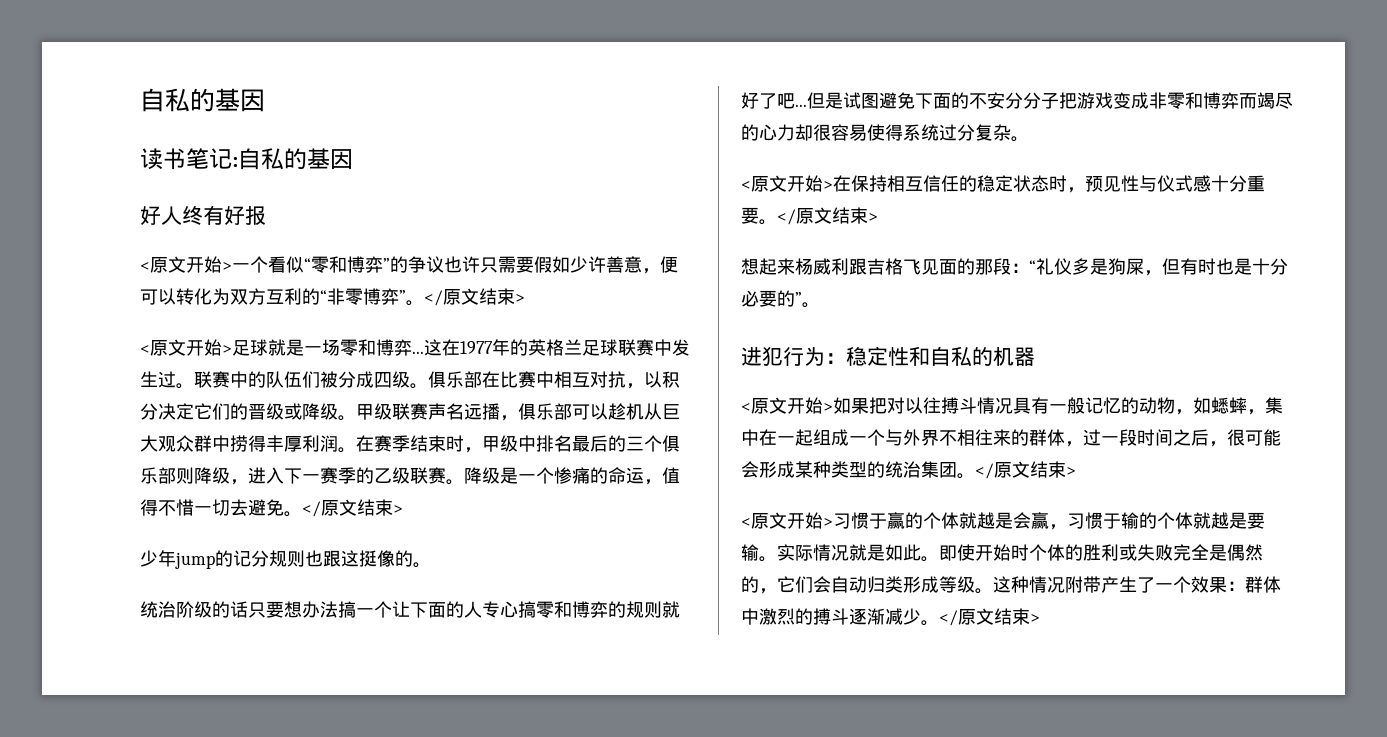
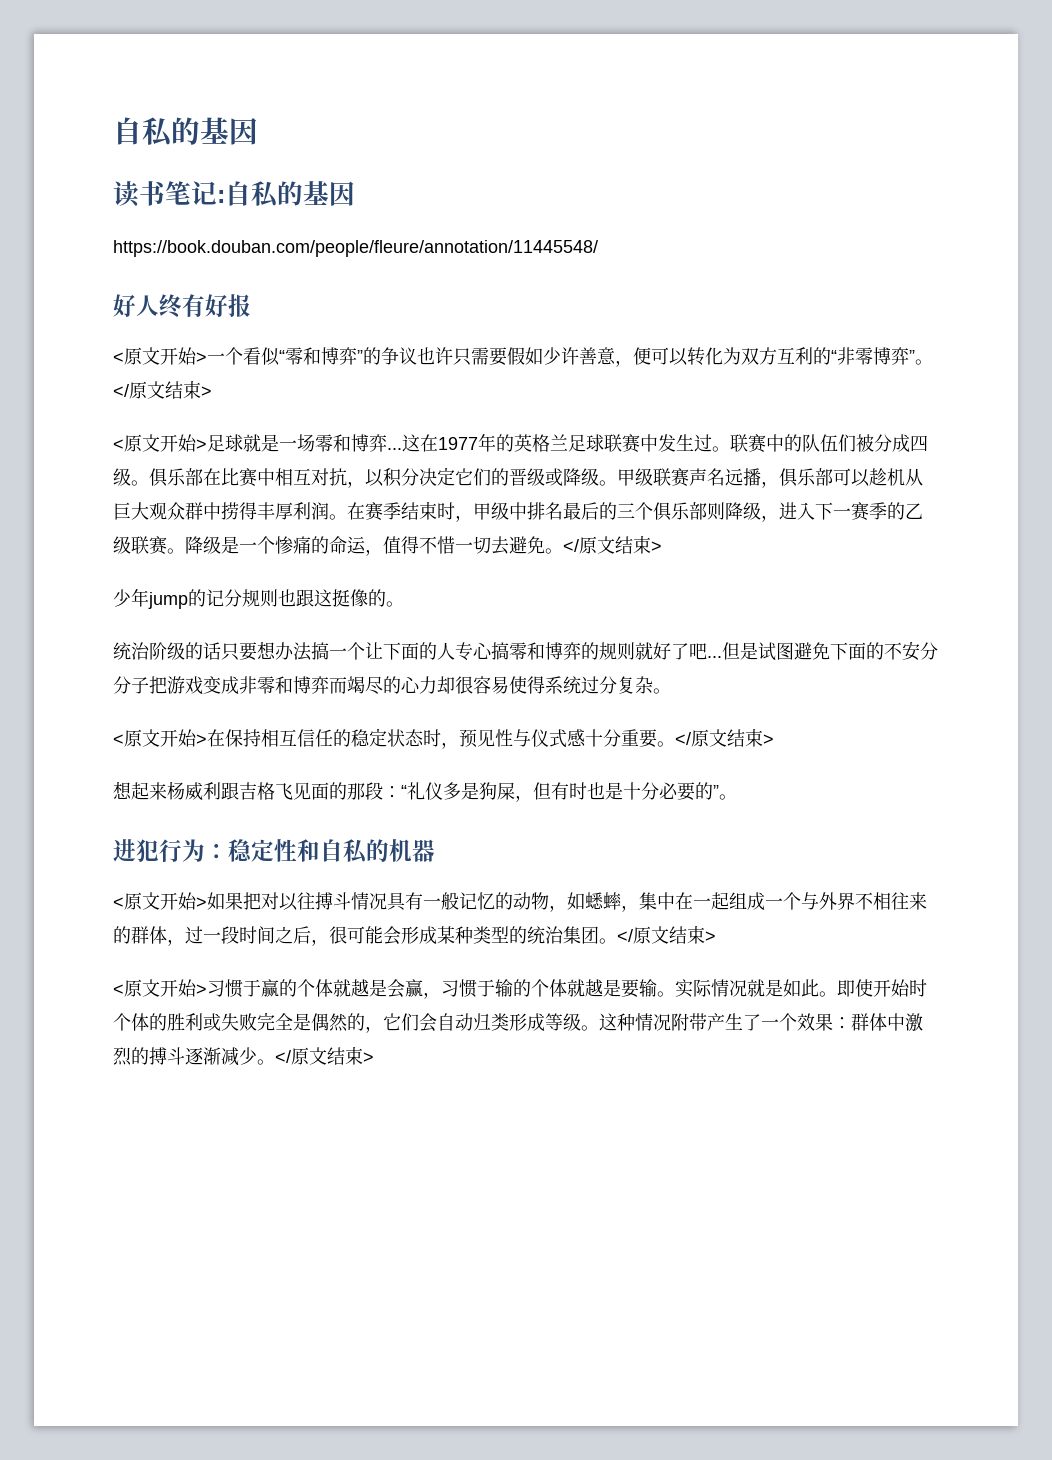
(353, 159) none -> [113,240,598,257] // https://book.douban.com/people/fleure/annotation/11445548/

